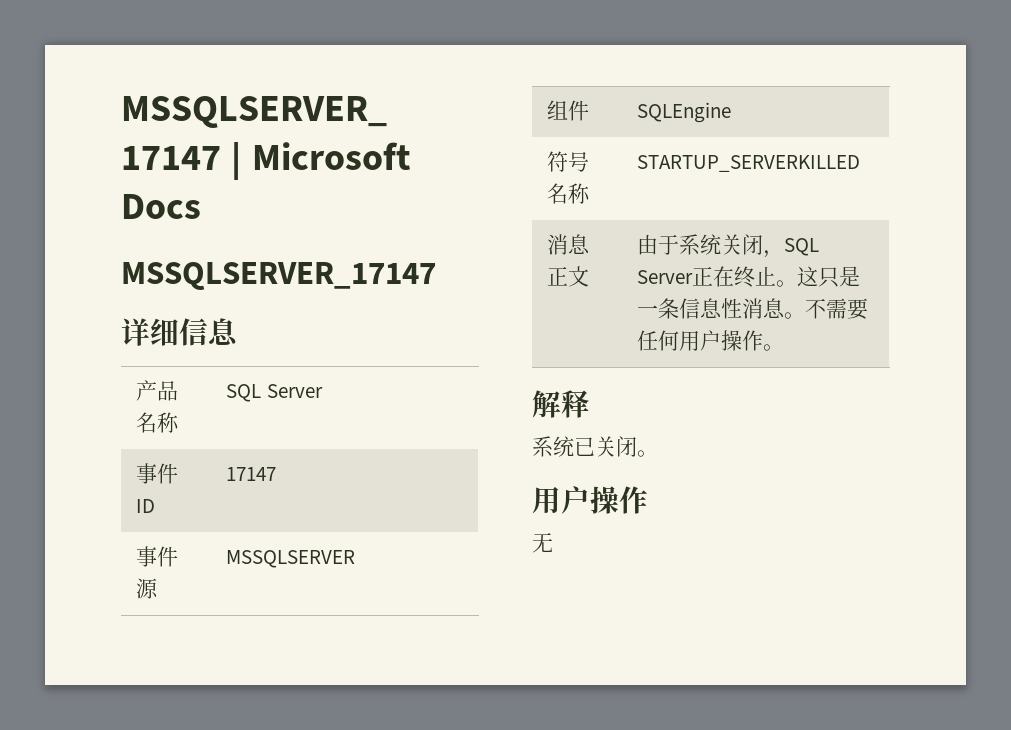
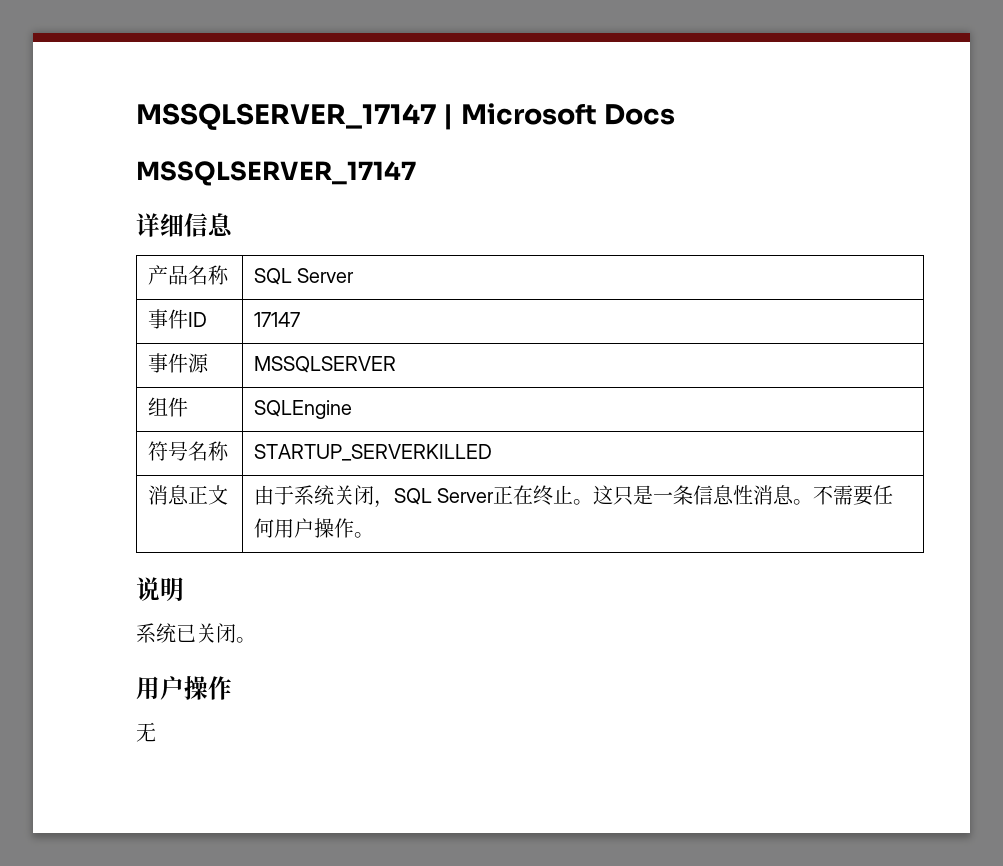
[532,390,590,418] 解释 -> [136,577,184,601] 说明

